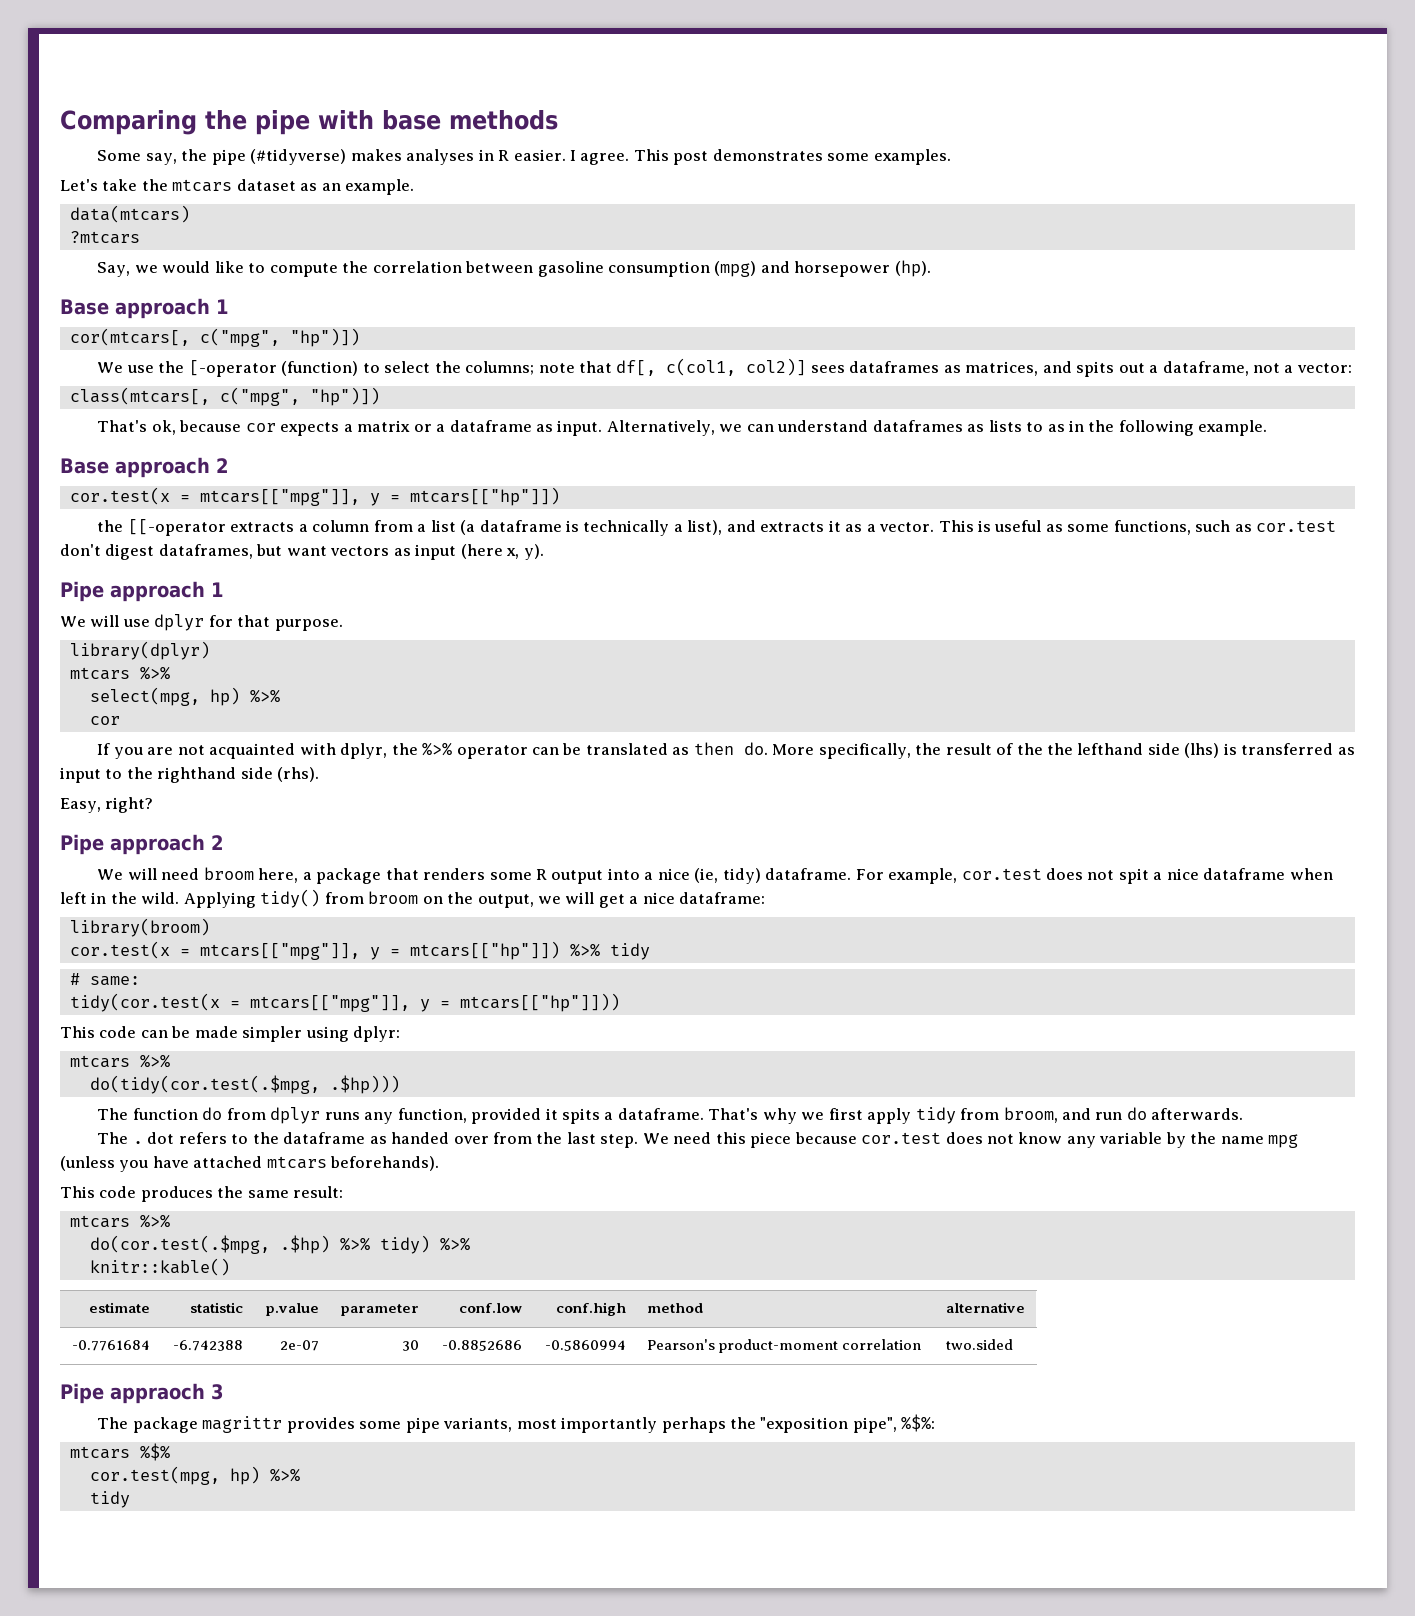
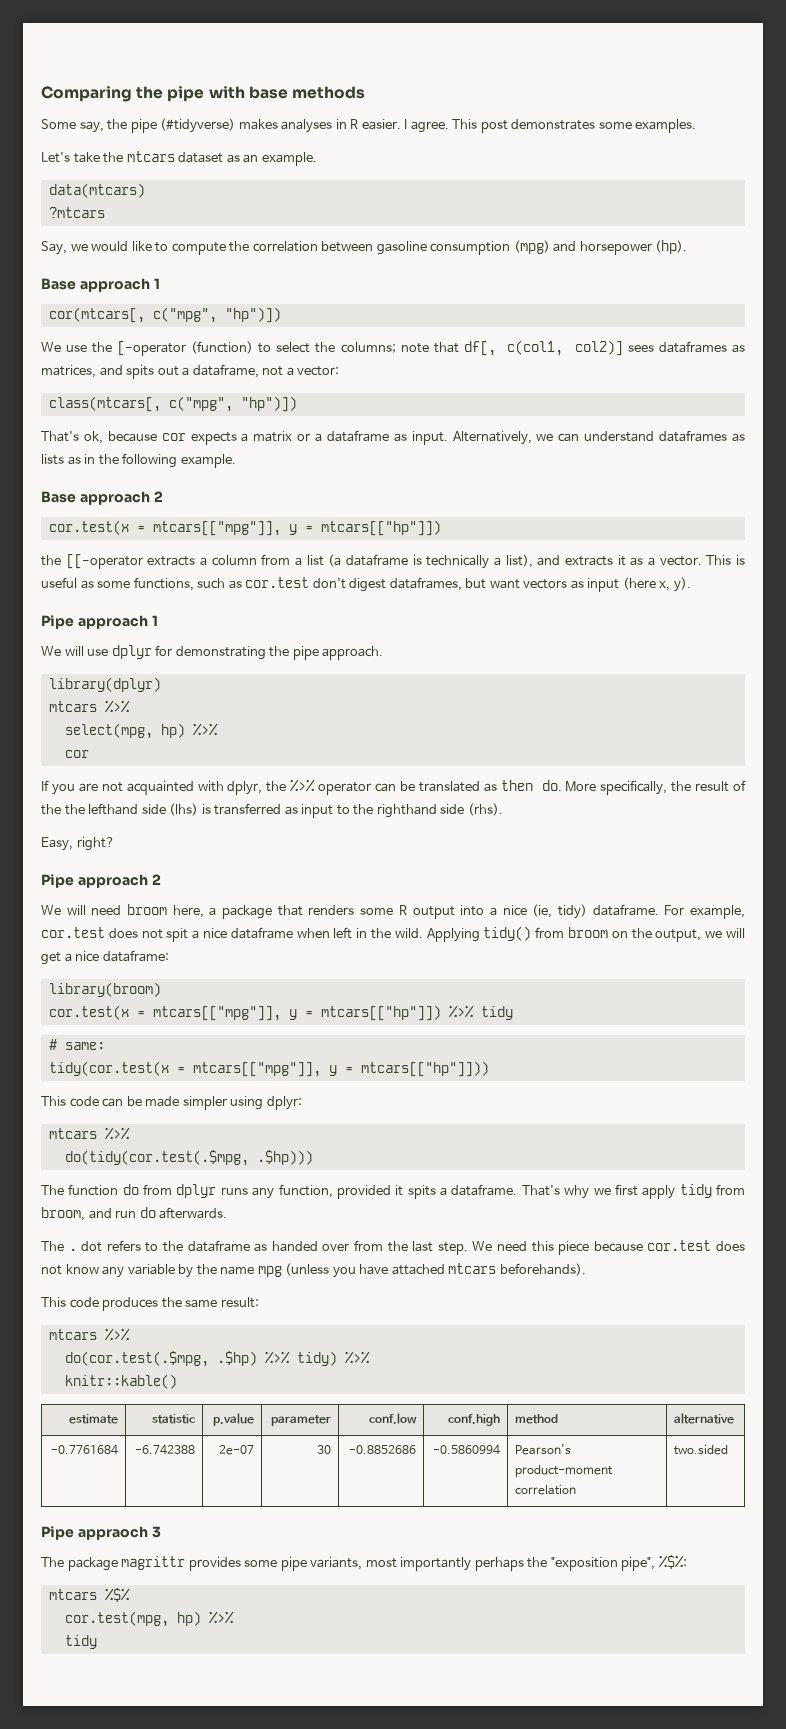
[1026,422,1044,432] to -> (64, 459) none
[237,615,343,631] that purpose. -> [175,646,384,660] demonstrating the pipe approach.

